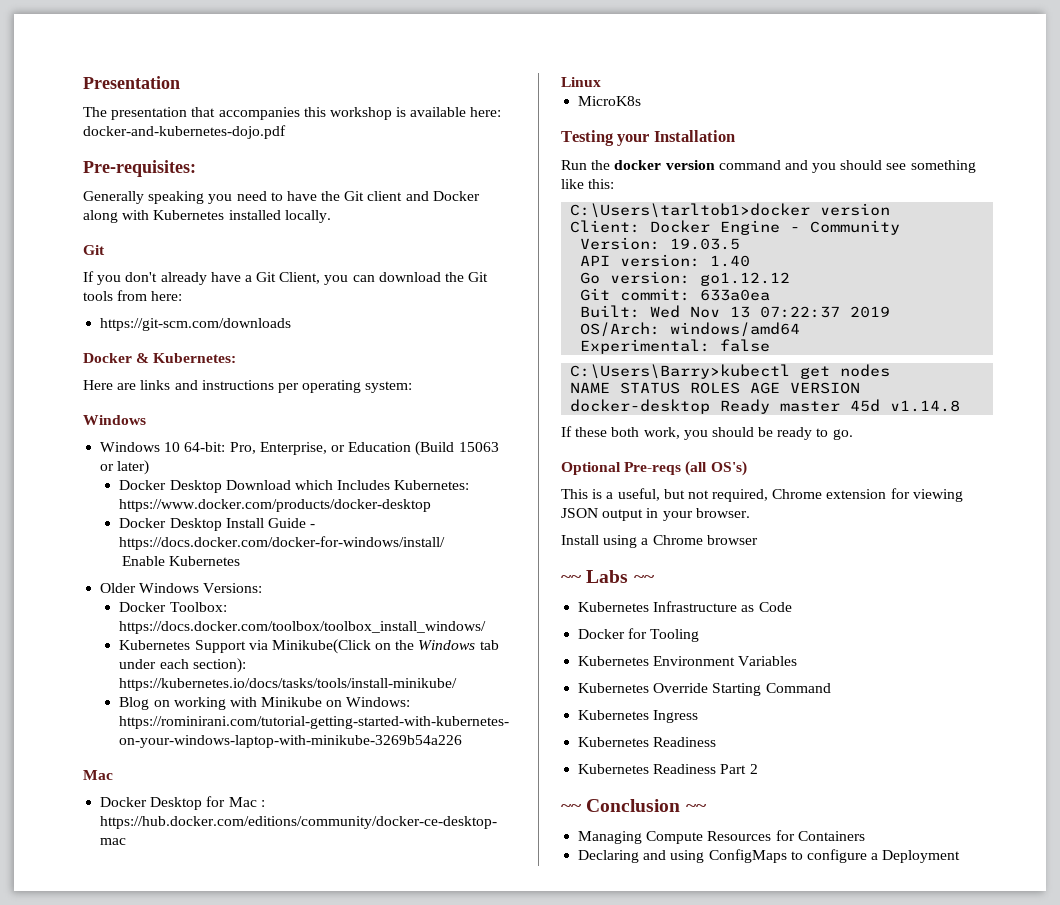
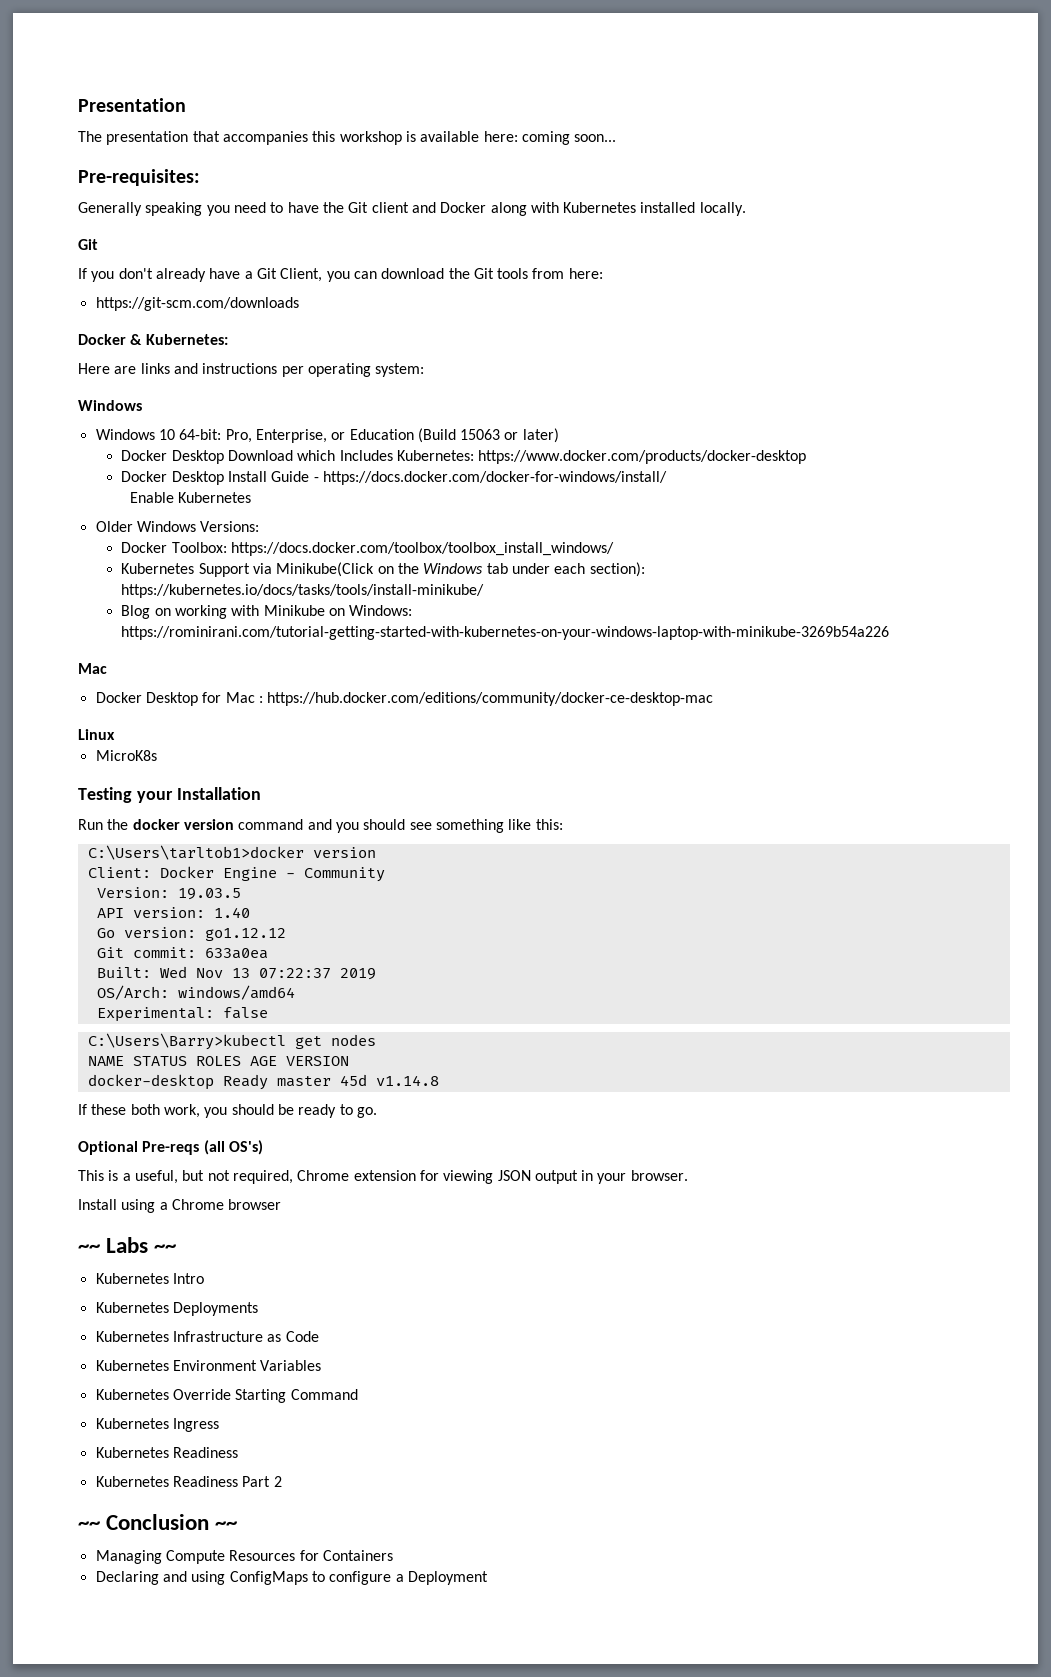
[83,125,286,139] docker-and-kubernetes-dojo.pdf -> [521,131,617,145] coming soon...
(655, 579) none -> [95,1273,204,1284] [95,1302,258,1316] // Kubernetes Intro // Kubernetes Deployments
[578,628,700,642] // Docker for Tooling -> (319, 1336) none

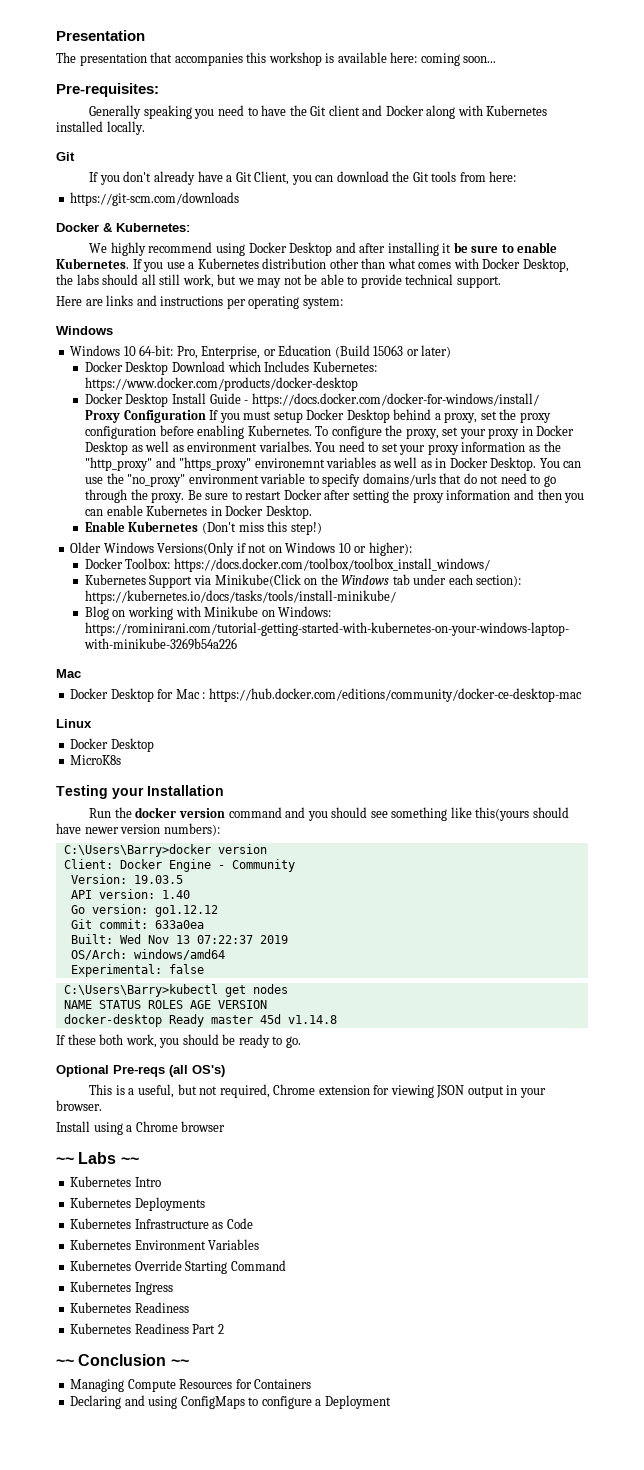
(228, 339) none -> [89,242,558,256] [56,258,569,272] [56,274,501,288] // We highly recommend using Docker Desktop and after installing it be sure to enable Kubernetes. If you use a Kubernetes distribution other than what comes with Docker Desktop, the labs should all still work, but we may not be able to provide technical support.
[129,492,251,503] [95,521,260,532] Enable Kubernetes // Older Windows Versions: -> [85,409,551,423] [85,425,575,439] [85,441,561,455] [85,457,582,471] [85,473,556,487] [85,489,585,503] [85,505,312,519] [84,521,322,535] [70,542,412,556] Proxy Configuration If you must setup Docker Desktop behind a proxy, set the proxy configuration before enabling Kubernetes. To configure the proxy, set your proxy in Docker Desktop as well as environment varialbes. You need to set your proxy information as the "http_proxy" and "https_proxy" environemnt variables as well as in Docker Desktop. You can use the "no_proxy" environment variable to specify domains/urls that do not need to go through the proxy. Be sure to restart Docker after setting the proxy information and then you can enable Kubernetes in Docker Desktop. // Enable Kubernetes (Don't miss this step!) // Older Windows Versions(Only if not on Windows 10 or higher):
(115, 734) none -> [70,738,154,752] // Docker Desktop
[535,819,563,830] [87,845,304,860] this: // C:\Users\tarltob1>docker -> [475,807,569,821] [56,823,220,836] [63,844,211,857] this(yours should have newer version numbers): // C:\Users\Barry>docker

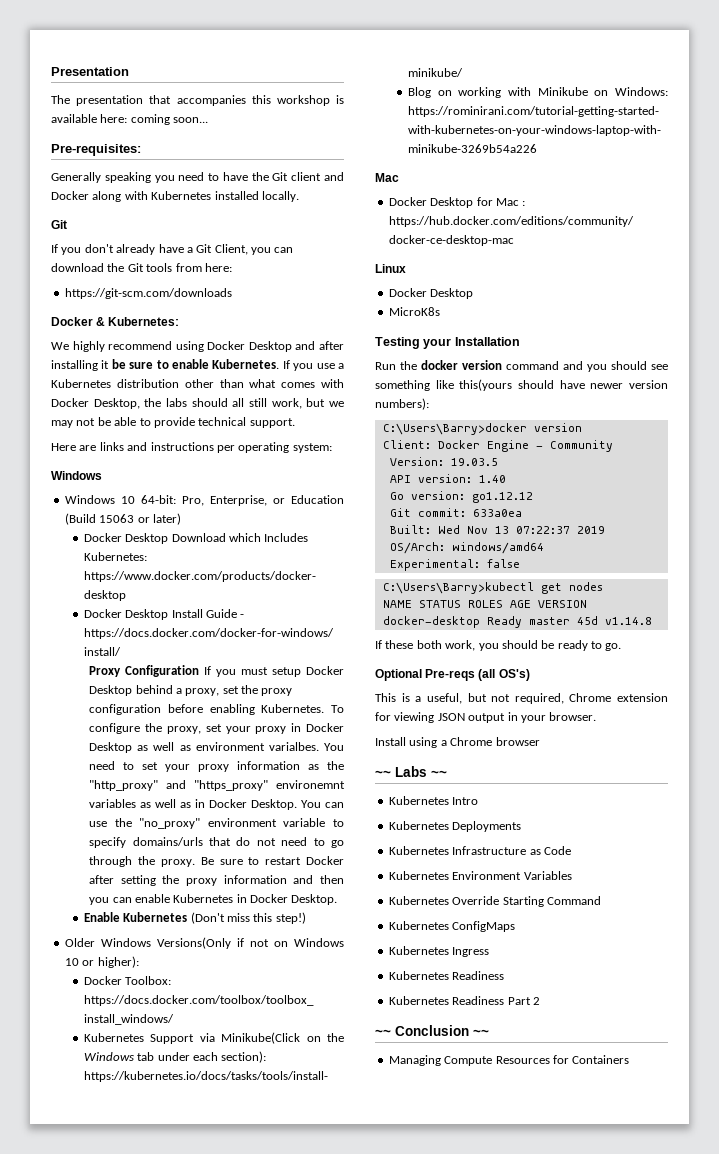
(286, 1265) none -> [388,921,516,932] // Kubernetes ConfigMaps
[70,1395,391,1409] // Declaring and using ConfigMaps to configure a Deployment -> (630, 1059) none

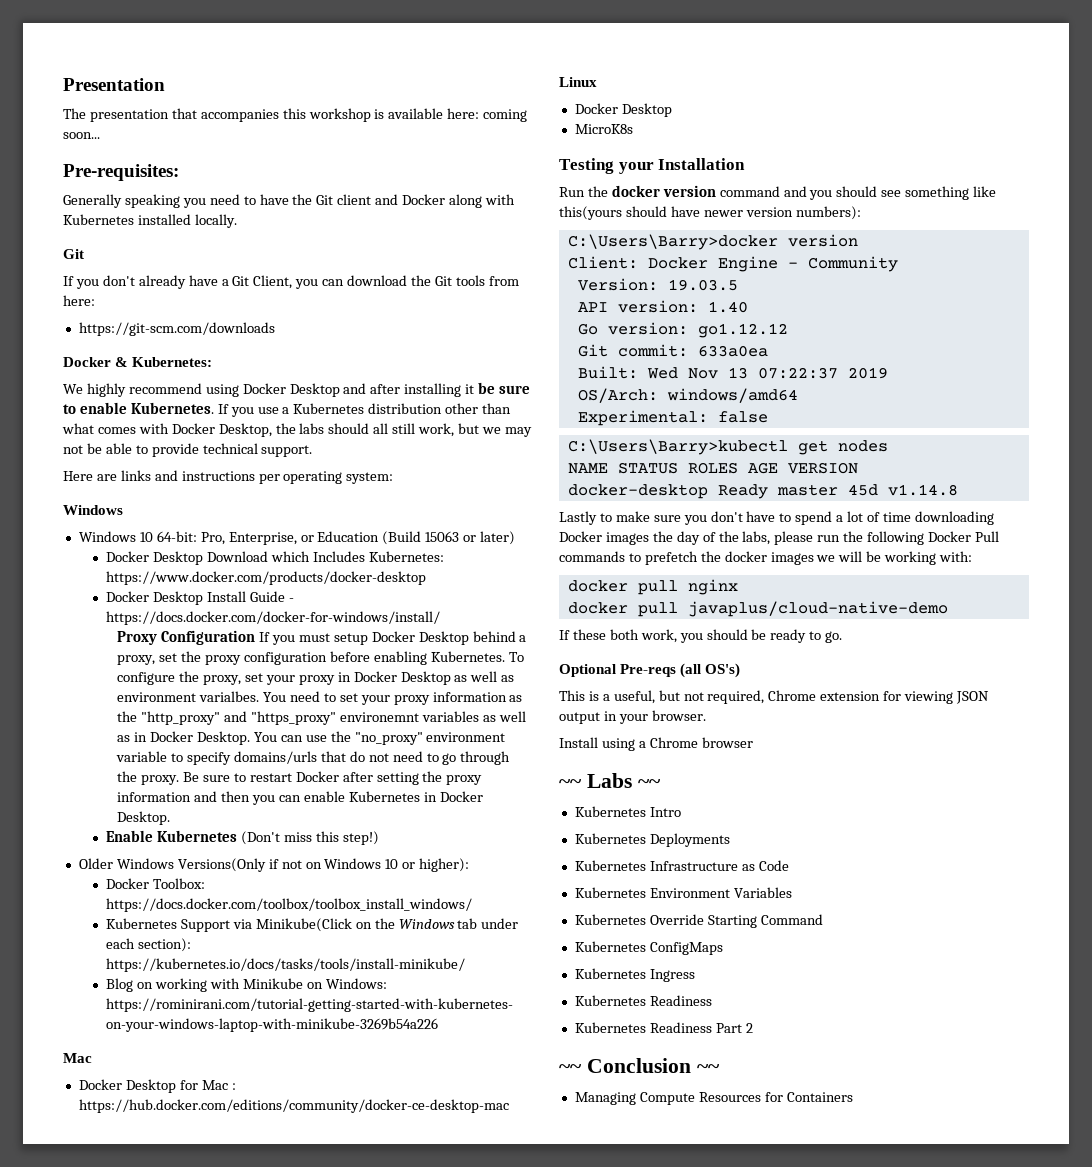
(652, 621) none -> [559,511,994,525] [559,531,999,545] [559,551,973,565] [567,579,738,595] [567,601,948,617] // Lastly to make sure you don't have to spend a lot of time downloading Docker images the day of the labs, please run the following Docker Pull commands to prefetch the docker images we will be working with: // docker pull nginx // docker pull javaplus/cloud-native-demo

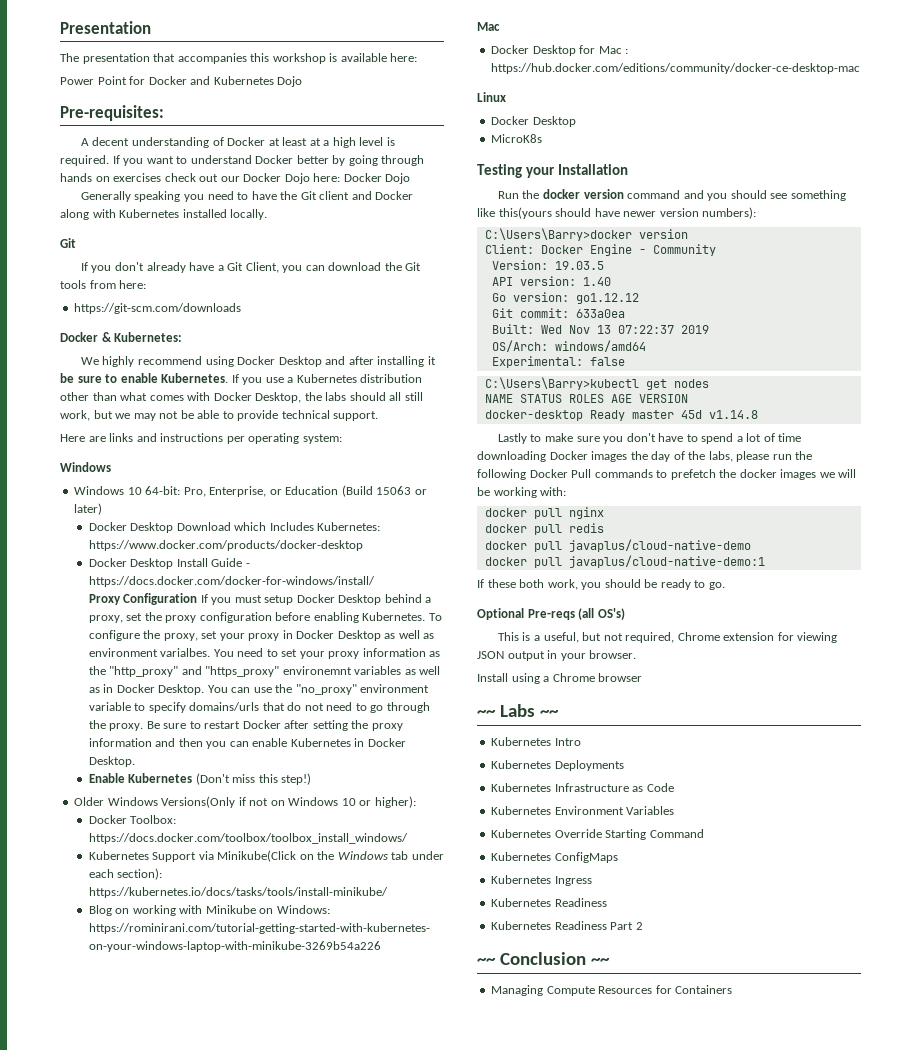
[483,109,528,122] [63,132,100,139] [63,164,179,181] coming soon... // Pre-requisites: -> [60,76,303,87] [60,105,164,121] [80,137,395,148] [60,155,425,166] [60,173,411,184] // Power Point for Docker and Kubernetes Dojo // Pre-requisites: // A decent understanding of Docker at least at a high level is required. If you want to understand Docker better by going through hands on exercises check out our Docker Dojo here: Docker Dojo
(738, 587) none -> [484,523,604,535] // docker pull redis
(948, 609) none -> [484,555,765,568] // docker pull javaplus/cloud-native-demo:1

